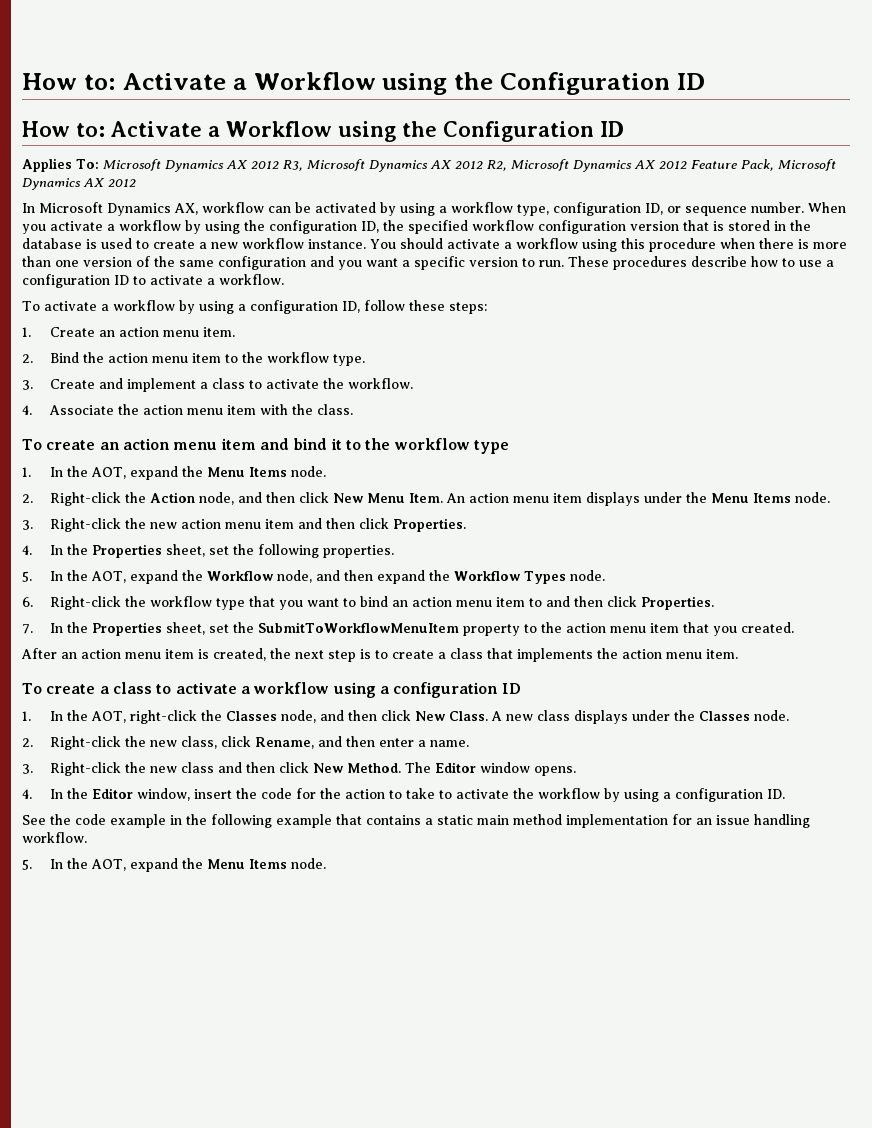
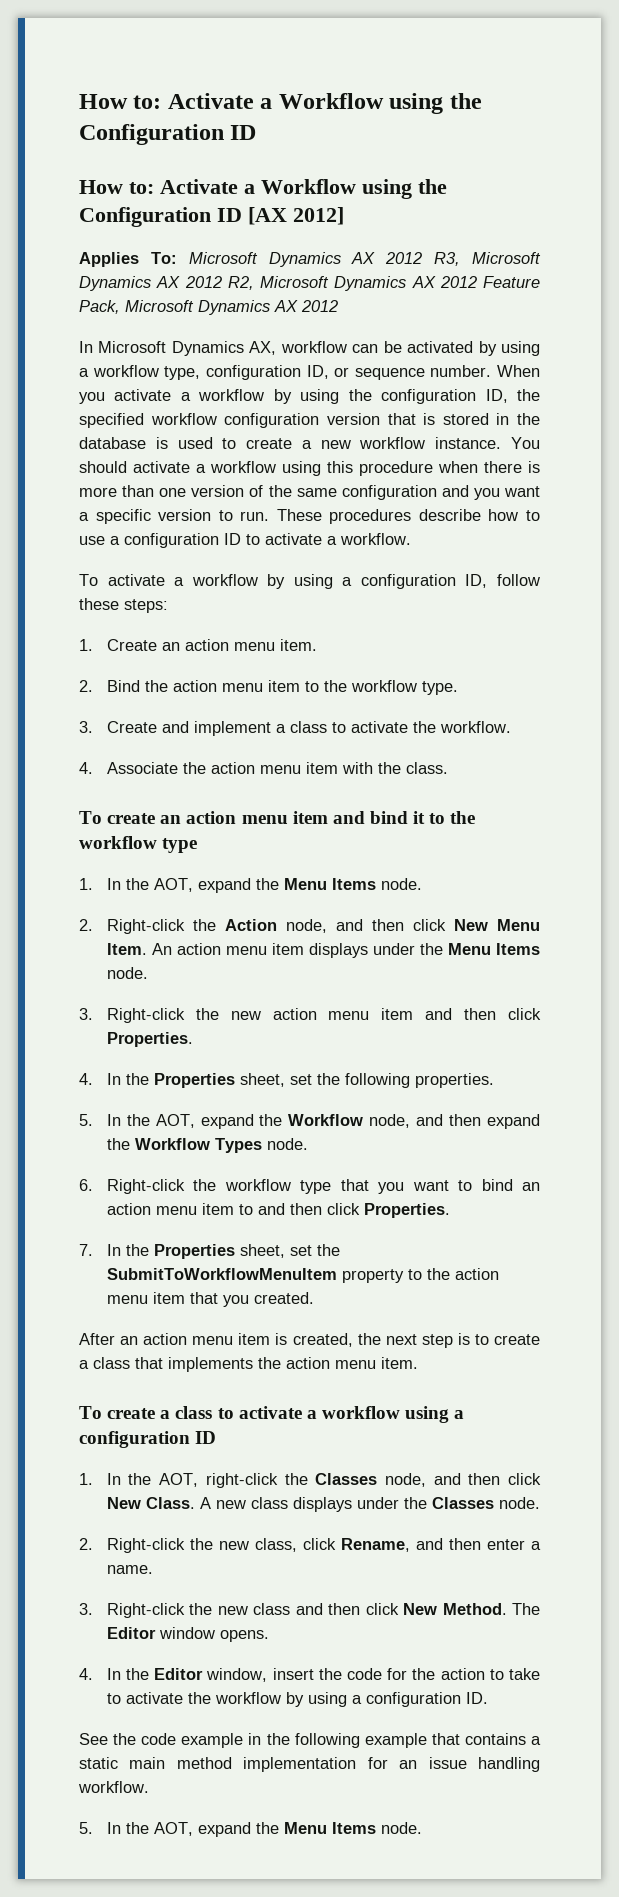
(624, 129) none -> [248,207,344,225] [AX 2012]

